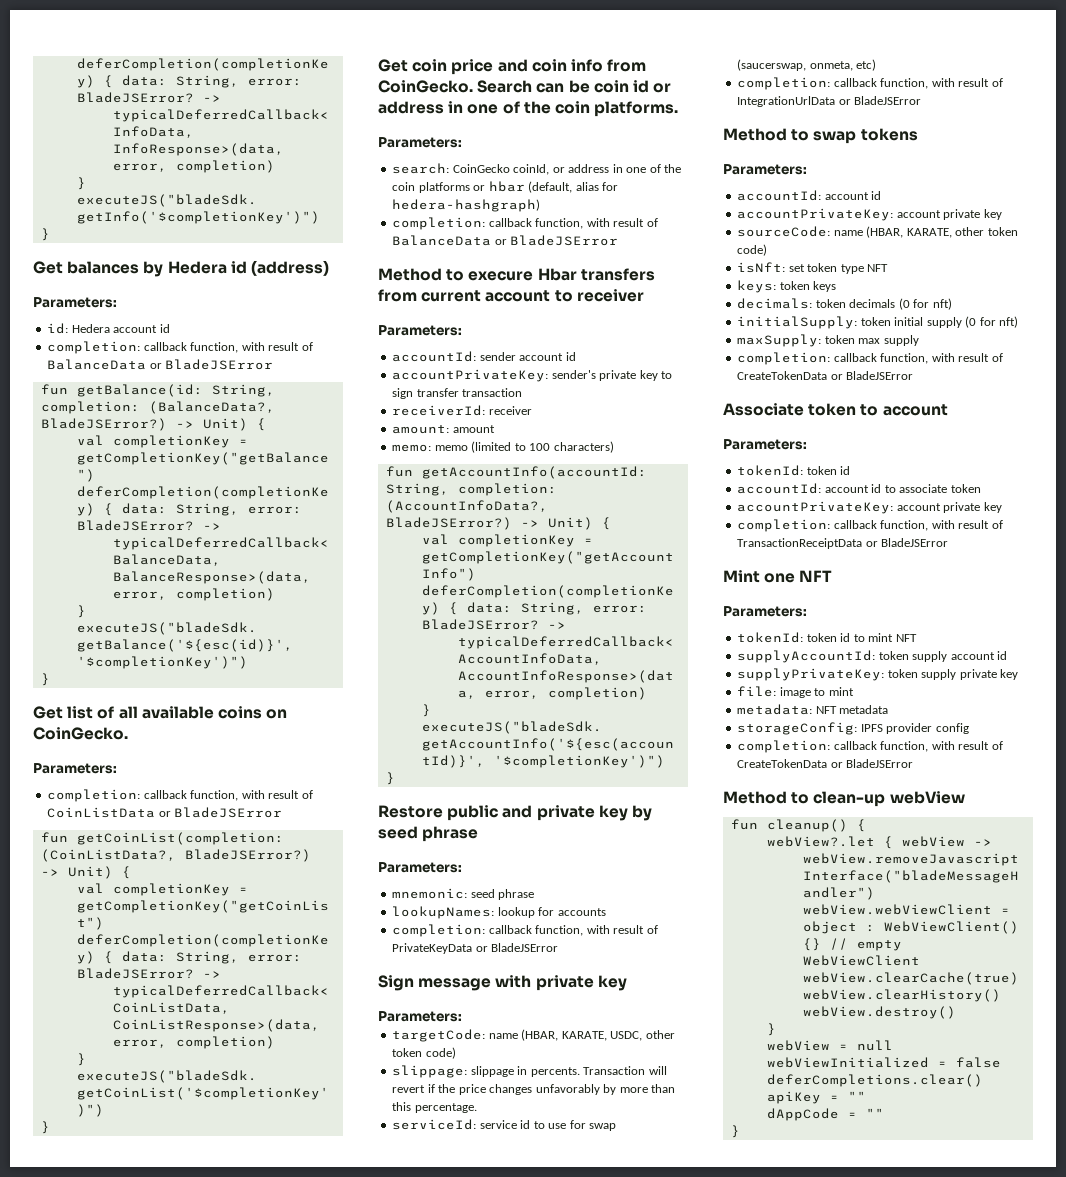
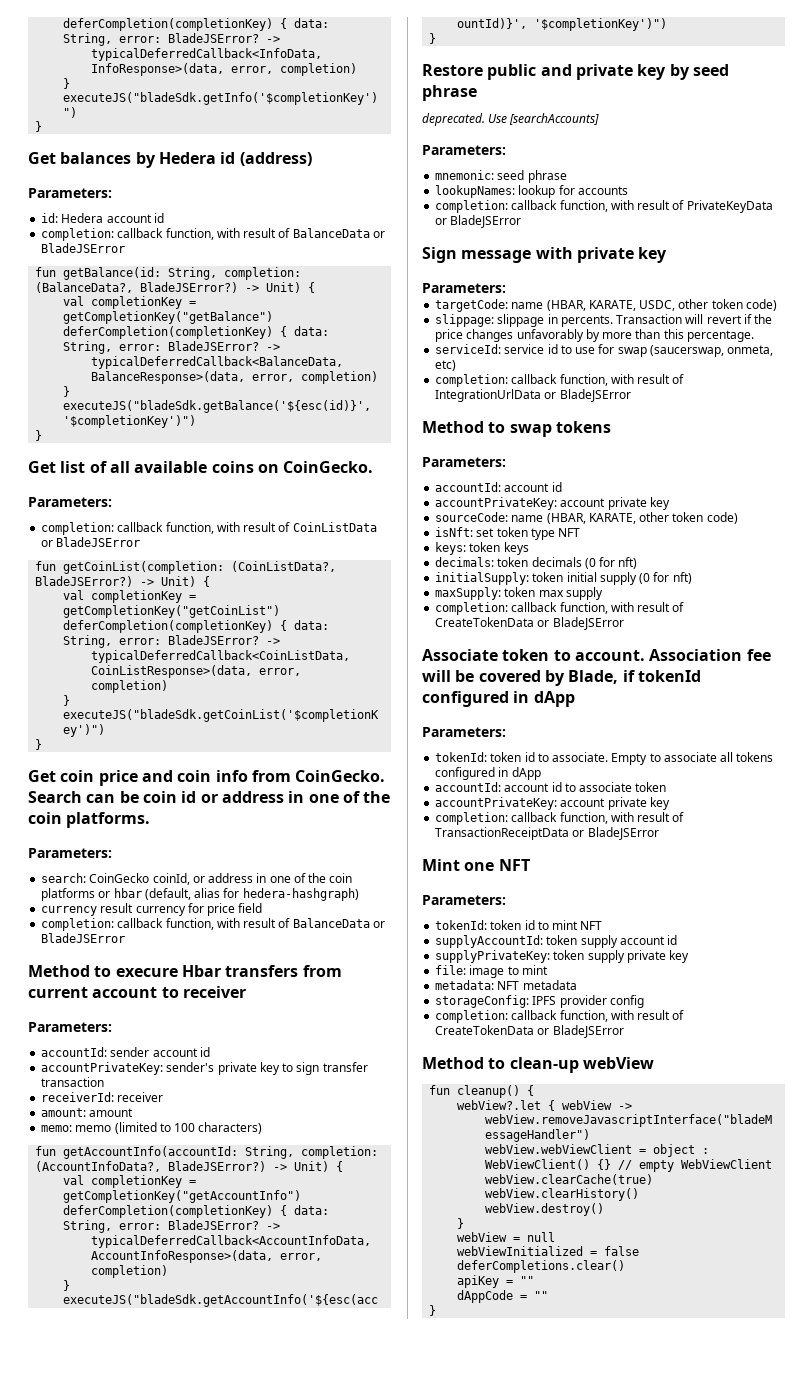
(541, 205) none -> [41,903,263,916] // currency result currency for price field
(479, 834) none -> [422,113,600,126] // deprecated. Use [searchAccounts]
[882,404,948,416] [723,439,807,450] [737,465,851,476] account // Parameters: // tokenId: token id -> [574,649,771,661] [422,670,701,686] [422,691,575,707] [422,727,506,737] [435,752,774,765] [435,767,541,780] account. Association fee will be covered by Blade, if tokenId configured in dApp // Parameters: // tokenId: token id to associate. Empty to associate all tokens configured in dApp

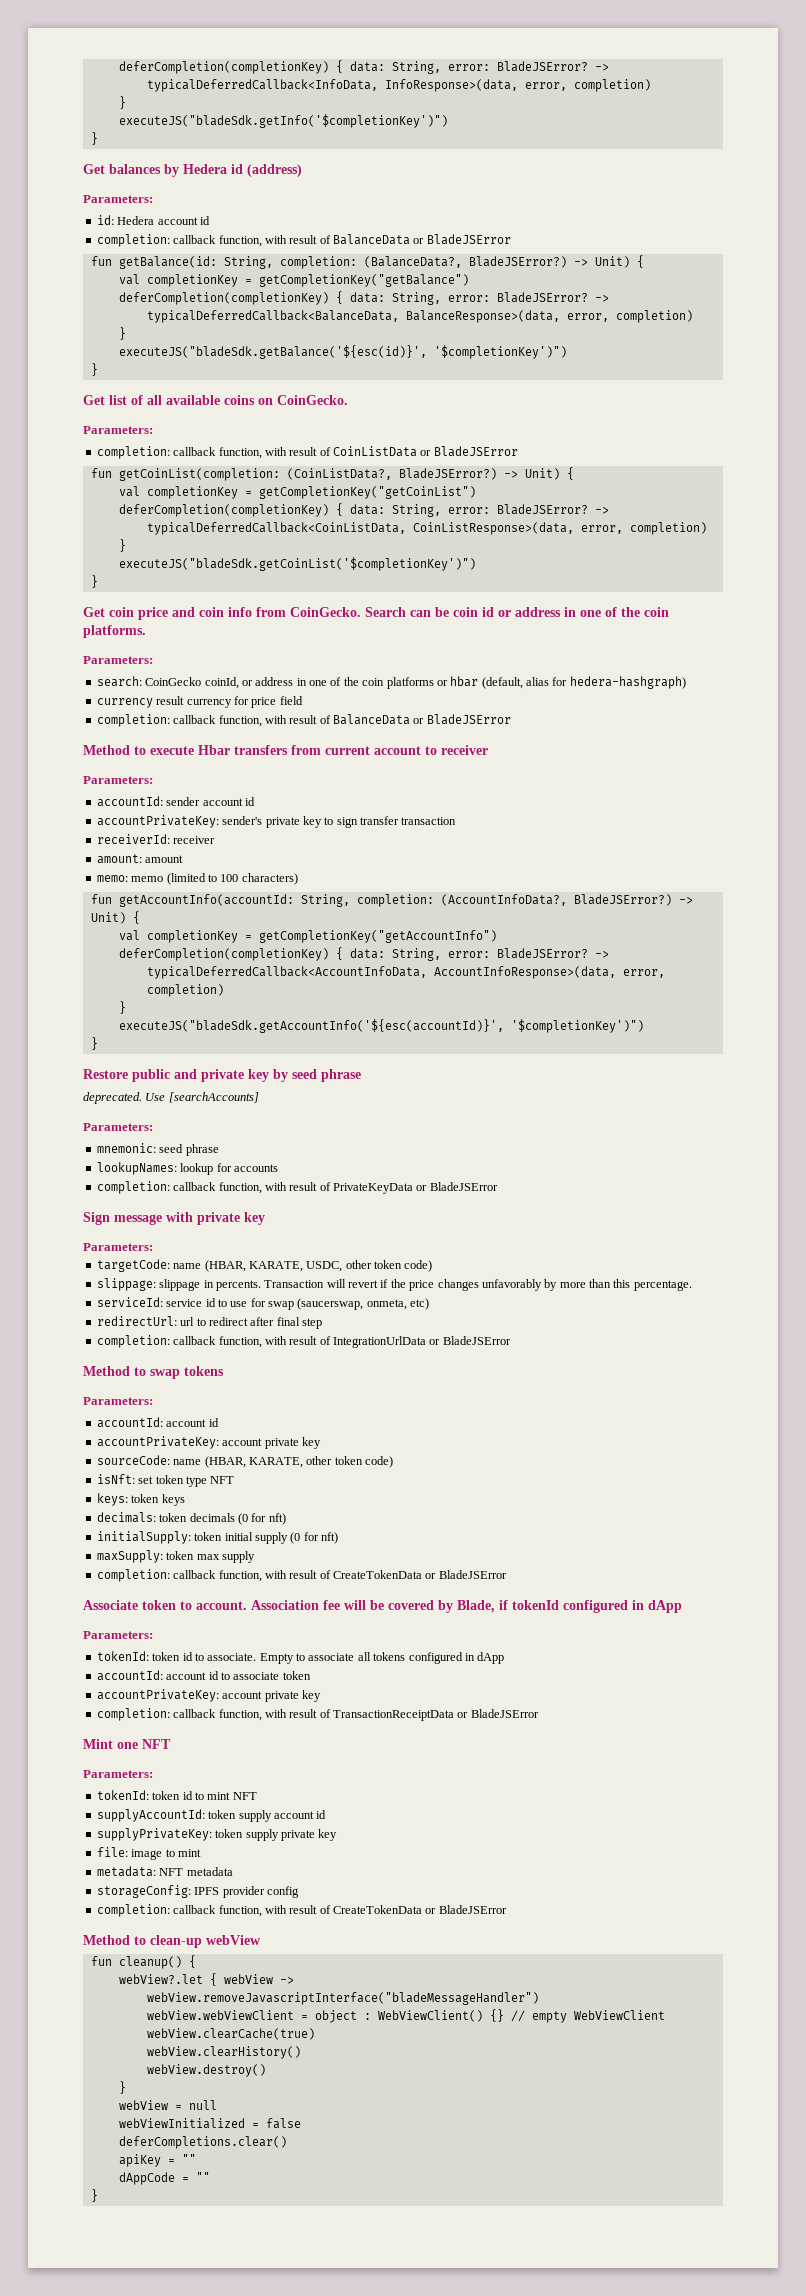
[115,968,178,977] execure -> [150,746,194,755] execute
(457, 365) none -> [96,1316,322,1329] // redirectUrl: url to redirect after final step

